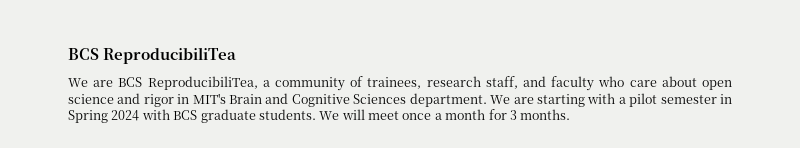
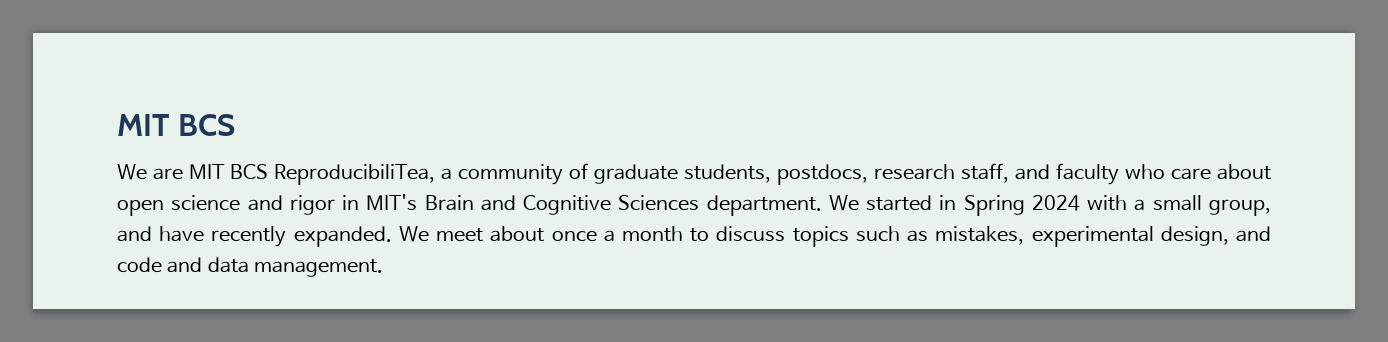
[68,47,237,64] [68,78,114,87] BCS ReproducibiliTea // We are -> [117,114,235,136] [117,164,226,180] MIT BCS // We are MIT
[367,77,422,89] trainees, -> [593,164,869,185] graduate students, postdocs,
[513,93,732,107] [68,109,571,123] are starting with a pilot semester in Spring 2024 with BCS graduate students. We will meet once a month for 3 months. -> [866,195,1271,216] [117,226,1272,247] [117,257,383,277] started in Spring 2024 with a small group, and have recently expanded. We meet about once a month to discuss topics such as mistakes, experimental design, and code and data management.

